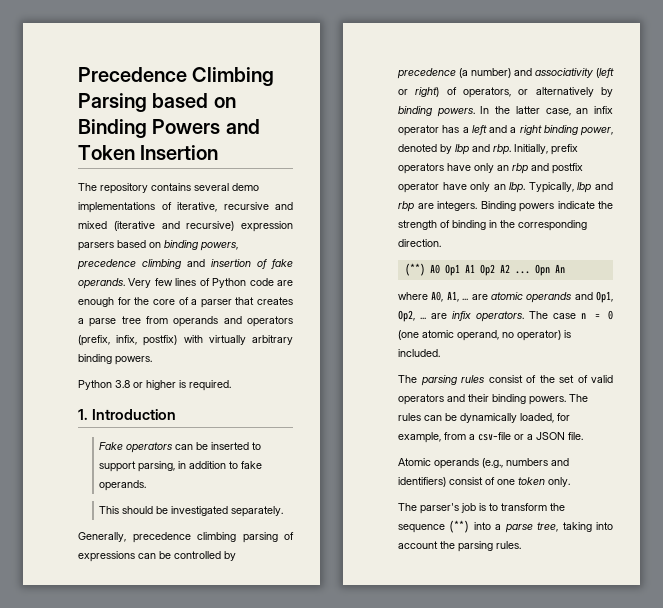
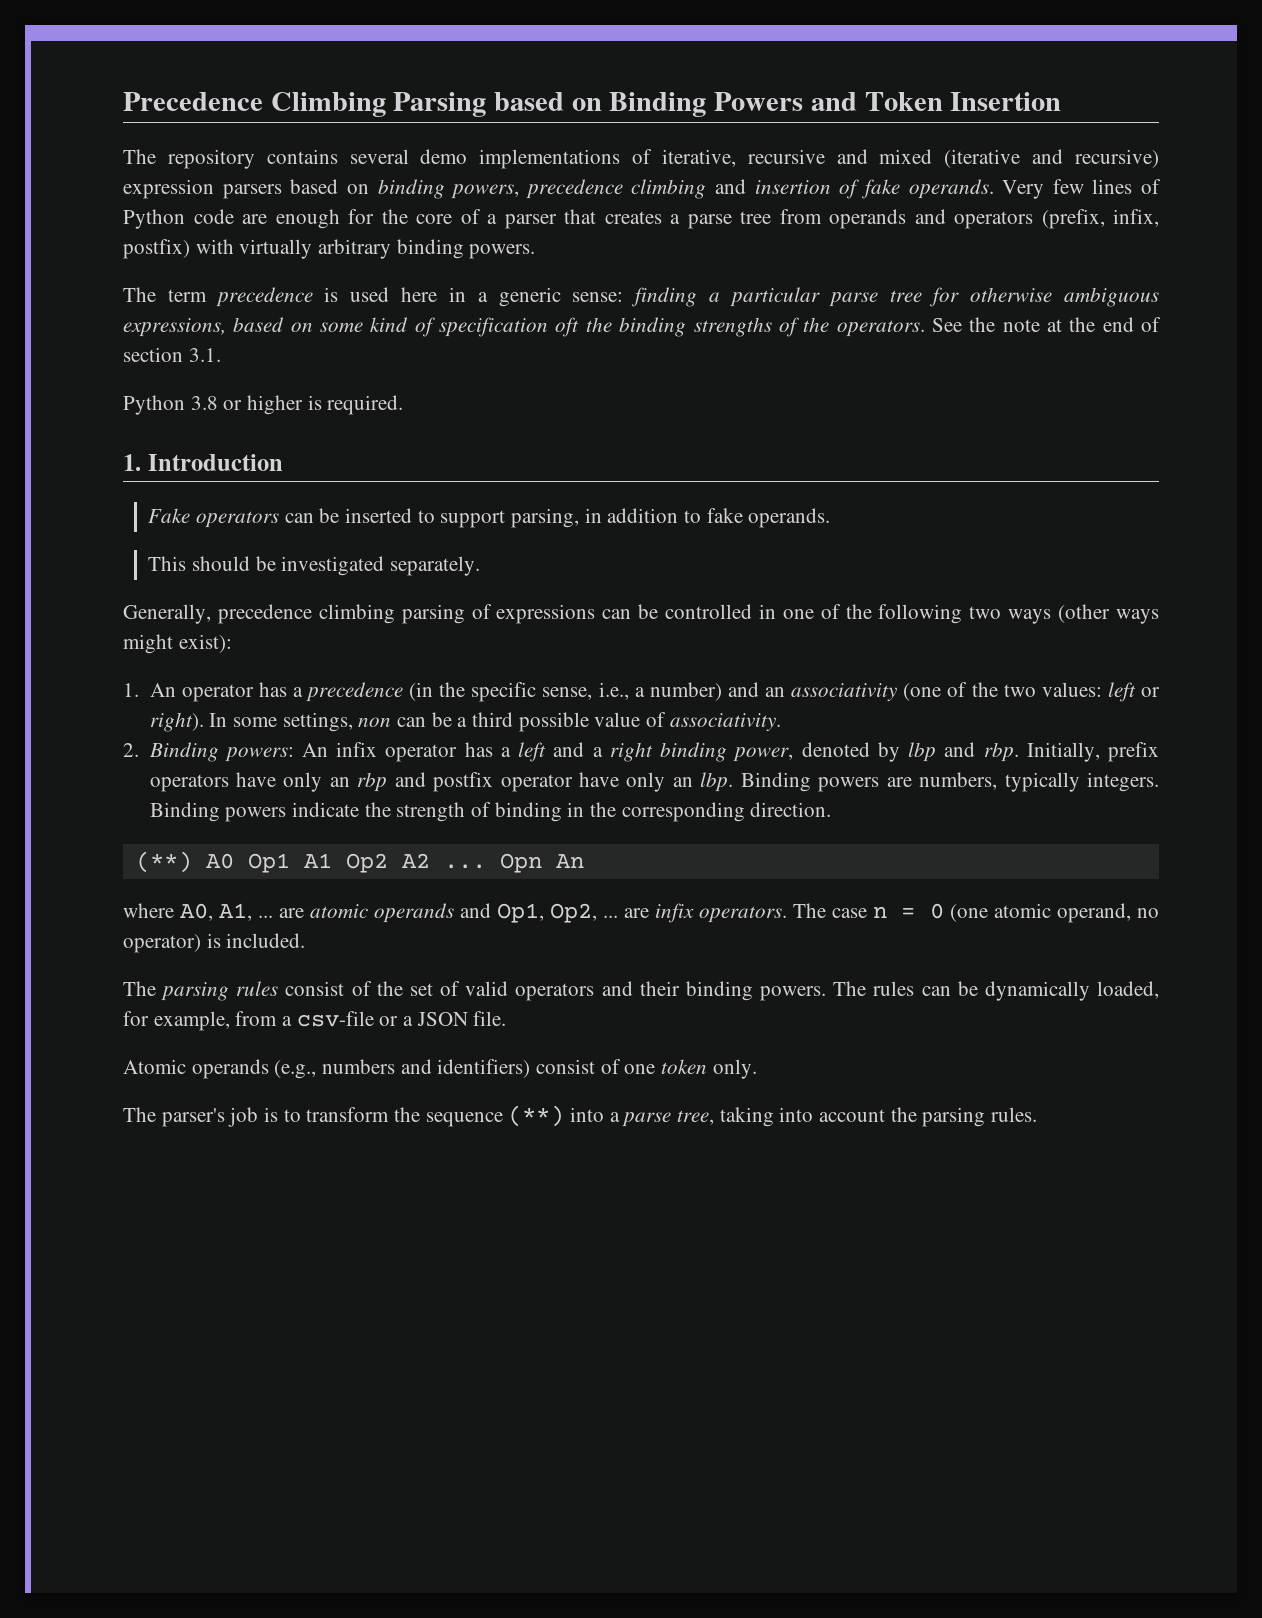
(152, 360) none -> [123,287,1160,307] [123,317,1162,337] [123,347,221,362] // The term precedence is used here in a generic sense: finding a particular parse tree for otherwise ambiguous expressions, based on some kind of specification oft the binding strengths of the operators. See the note at the end of section 3.1.
[224,551,236,561] [397,68,614,79] [398,87,613,98] [398,106,589,117] by precedence (a number) and associativity (left or right) of operators, or alternatively by binding powers. In the latter case, an -> [758,604,1159,624] [123,634,232,654] [123,682,1160,702] [149,712,781,732] [123,742,328,762] in one of the following two ways (other ways might exist): // 1. An operator has a precedence (in the specific sense, i.e., a number) and an associativity (one of the two values: left or right). In some settings, non can be a third possible value of associativity. // 2. Binding powers: An
[528,182,613,193] [398,201,434,212] Typically, lbp and rbp are -> [740,772,1080,792] Binding powers are numbers, typically

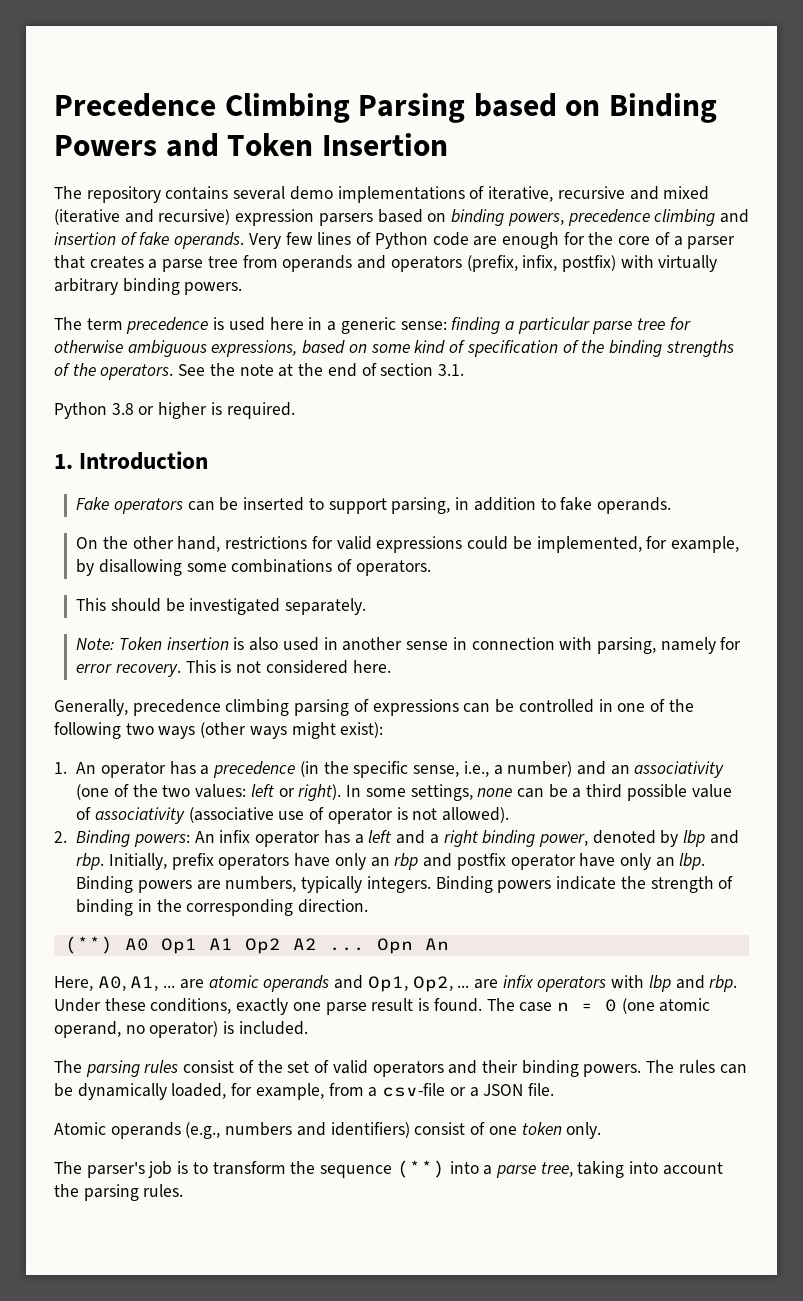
[555,317,580,337] oft -> [562,340,579,353] of
(831, 518) none -> [76,536,740,553] [76,559,431,576] // On the other hand, restrictions for valid expressions could be implemented, for example, by disallowing some combinations of operators.
(481, 566) none -> [76,637,742,654] [76,660,391,677] // Note: Token insertion is also used in another sense in connection with parsing, namely for error recovery. This is not considered here.
[282,712,392,732] settings, non -> [410,784,513,801] settings, none
[669,713,781,732] associativity. -> [95,807,510,824] associativity (associative use of operator is not allowed).
[123,903,174,918] where -> [54,976,93,991] Here,
[698,906,787,923] operators. -> [537,975,738,992] [54,998,482,1015] operators with lbp and rbp. Under these conditions, exactly one parse result is found.

